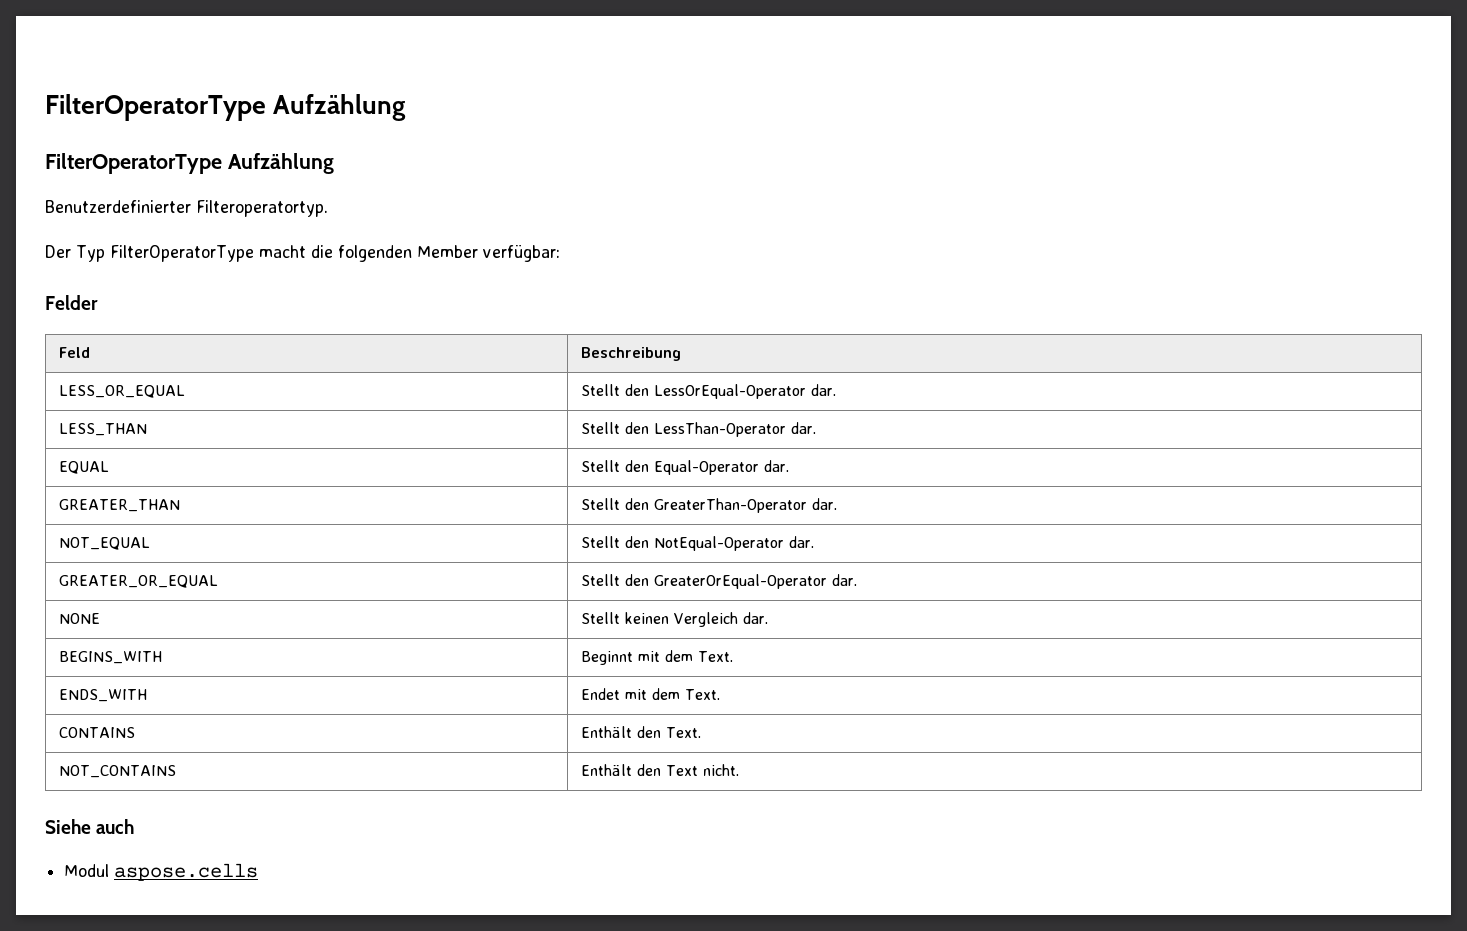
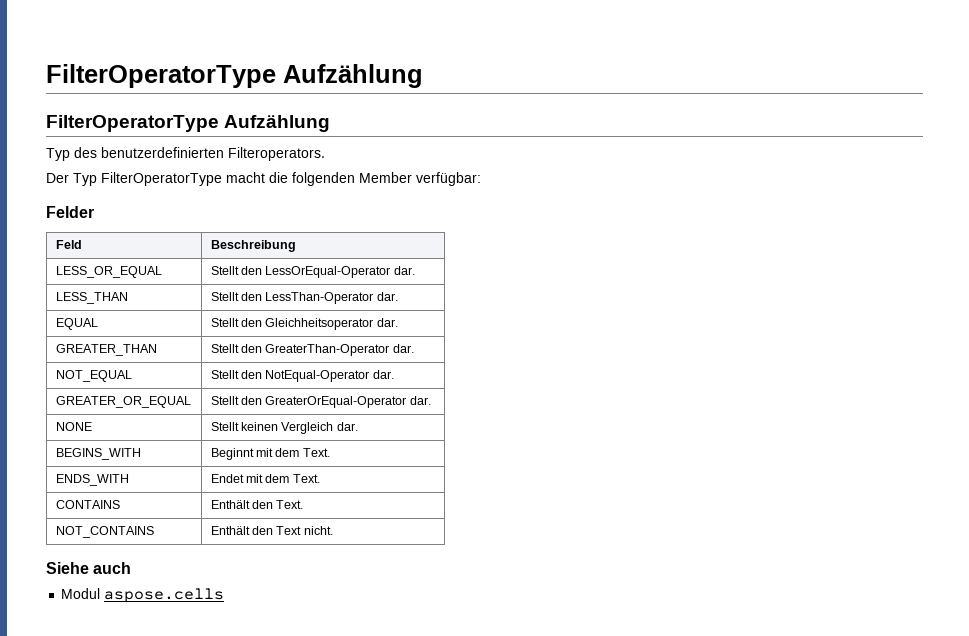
[45,200,328,217] Benutzerdefinierter Filteroperatortyp. -> [46,147,325,161] Typ des benutzerdefinierten Filteroperators.
[653,460,759,475] Equal-Operator -> [265,318,374,330] Gleichheitsoperator

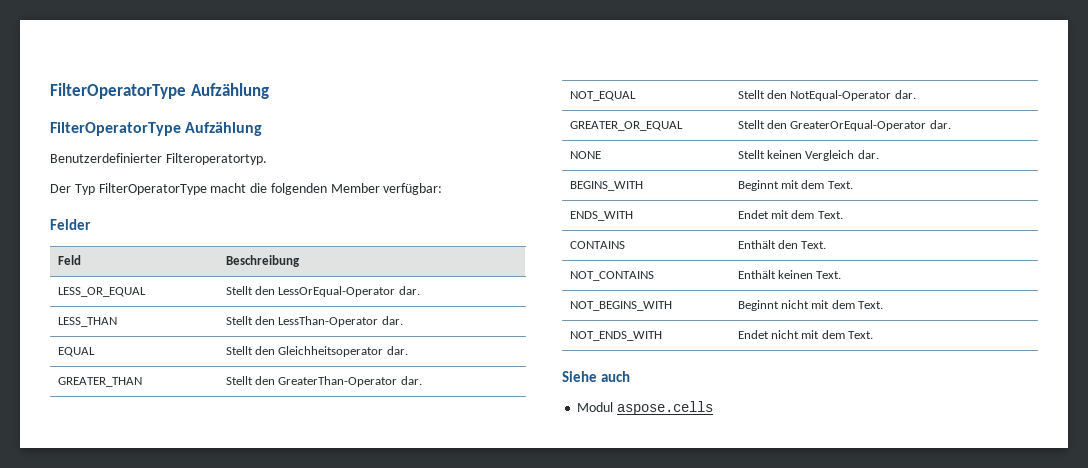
[46,147,325,161] Typ des benutzerdefinierten Filteroperators. -> [50,153,267,165] Benutzerdefinierter Filteroperatortyp.
[252,526,333,535] den Text nicht. -> [777,270,842,279] [569,301,672,311] [737,300,884,311] [569,331,662,341] [737,330,874,339] keinen Text. // NOT_BEGINS_WITH | Beginnt nicht mit dem Text. // NOT_ENDS_WITH | Endet nicht mit dem Text.

